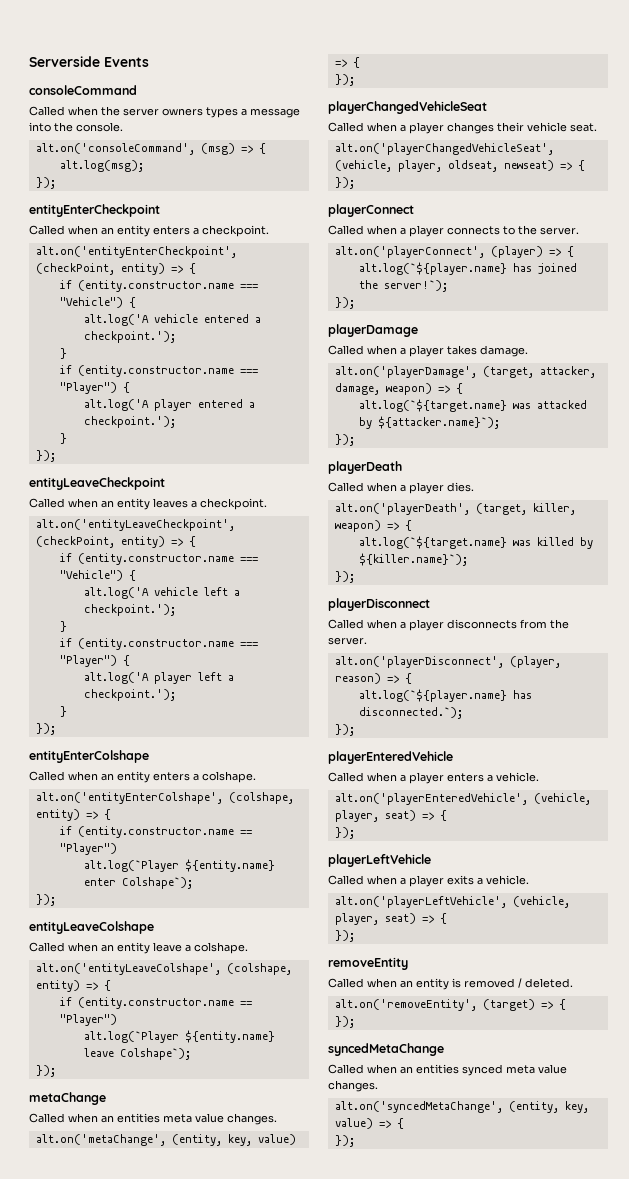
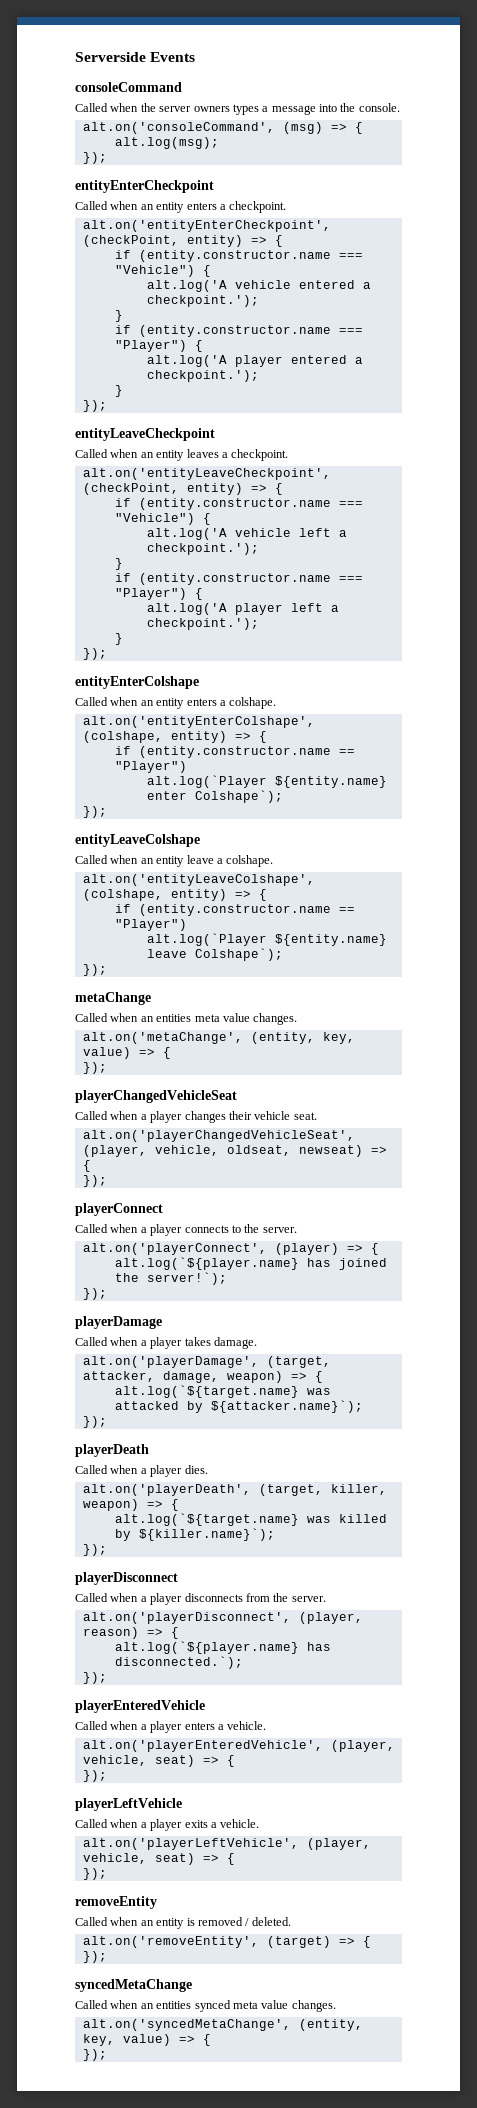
[334,160,442,172] (vehicle, player, -> [82,1145,219,1157] (player, vehicle,
[533,793,591,805] [334,810,379,822] (vehicle, player, -> [330,1740,395,1752] [82,1755,147,1766] (player, vehicle,
[512,896,570,908] [334,913,379,925] (vehicle, player, -> [306,1838,371,1850] [82,1853,147,1864] (player, vehicle,

